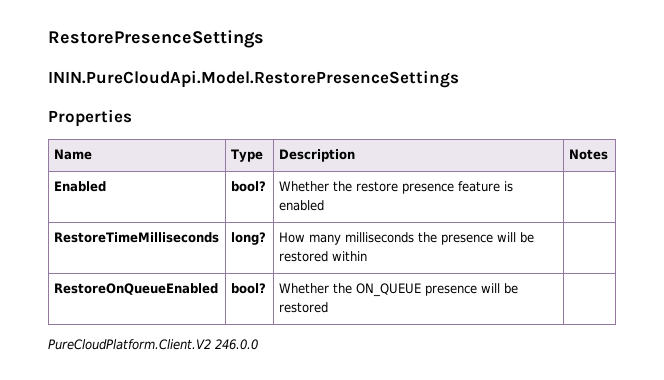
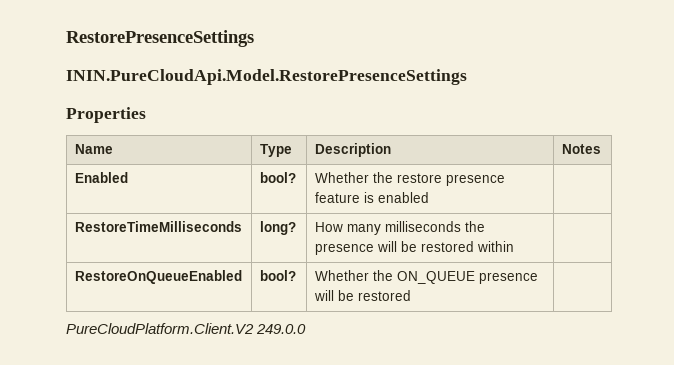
[215,339,258,350] 246.0.0 -> [256,324,307,334] 249.0.0

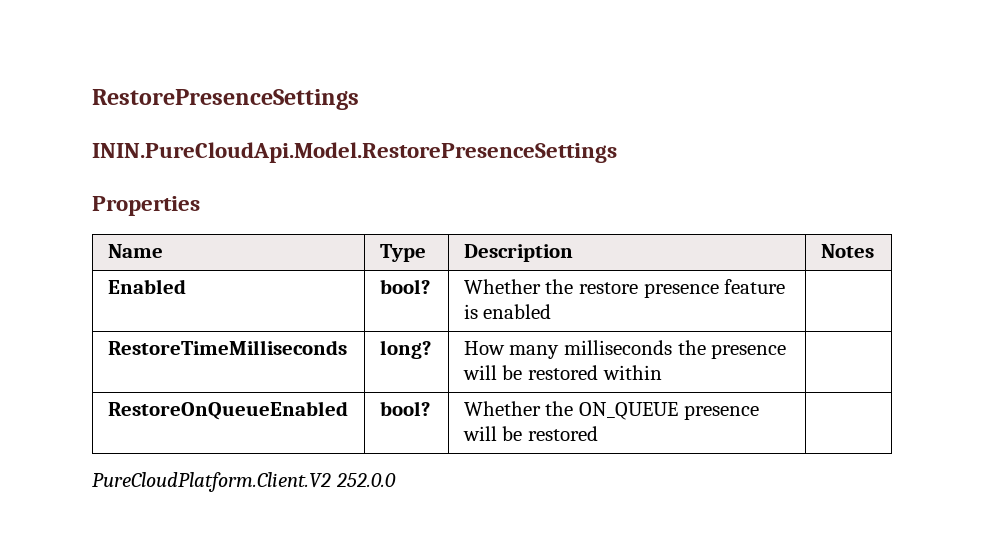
[256,324,307,334] 249.0.0 -> [335,473,396,487] 252.0.0

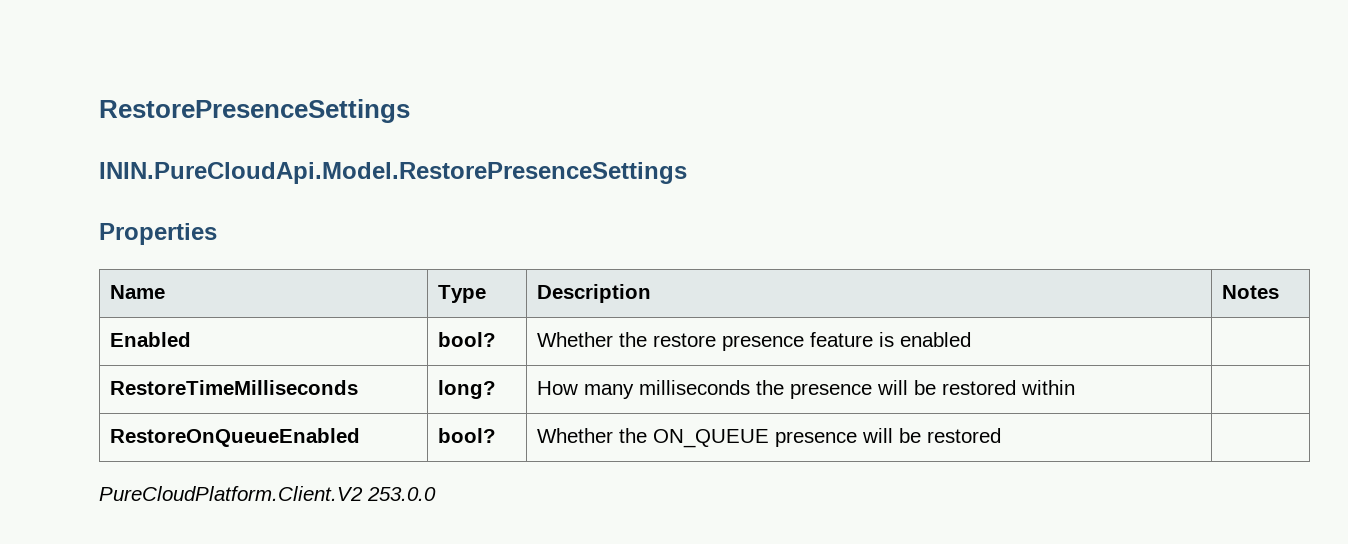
[335,473,396,487] 252.0.0 -> [367,487,436,501] 253.0.0

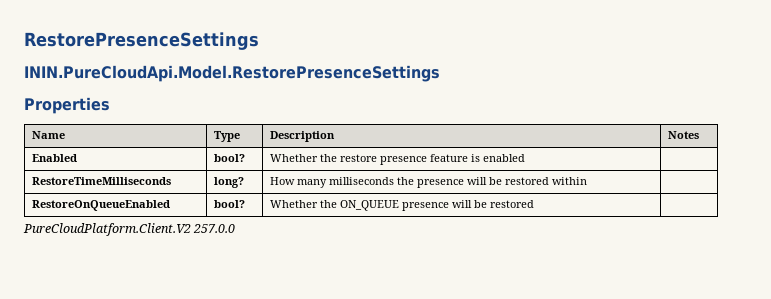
[367,487,436,501] 253.0.0 -> [193,224,236,233] 257.0.0

